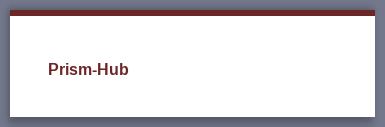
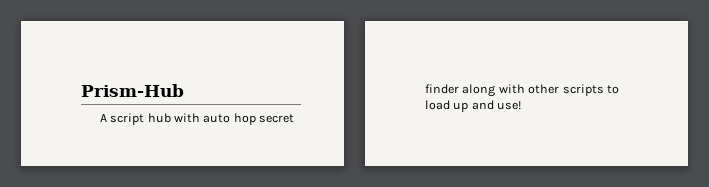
(129, 69) none -> [99,113,295,125] [425,84,619,97] [425,100,522,112] // A script hub with auto hop secret finder along with other scripts to load up and use!

